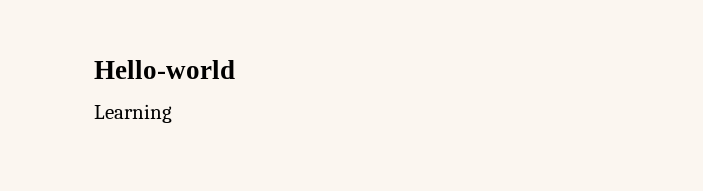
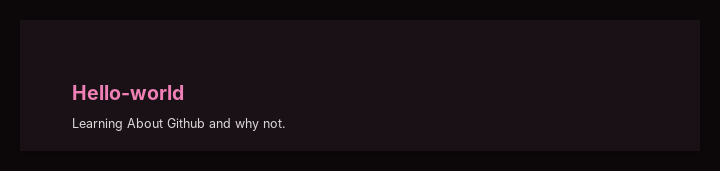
(172, 113) none -> [127,118,286,131] About Github and why not.

